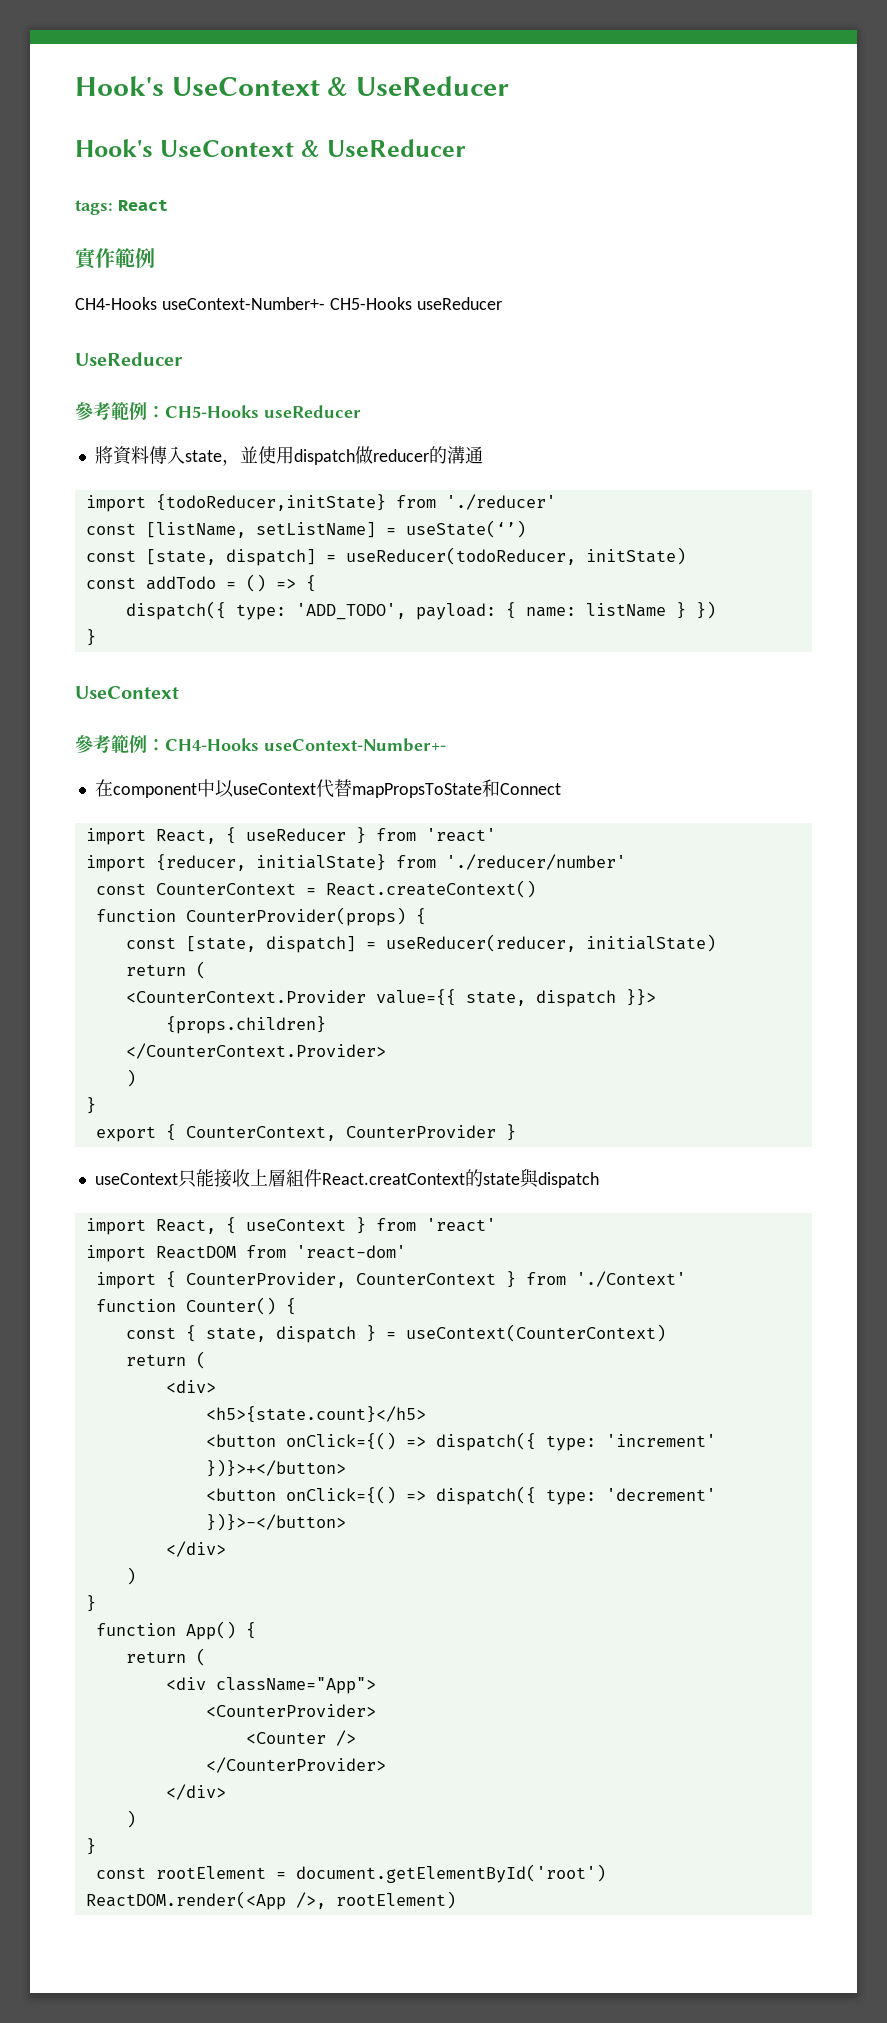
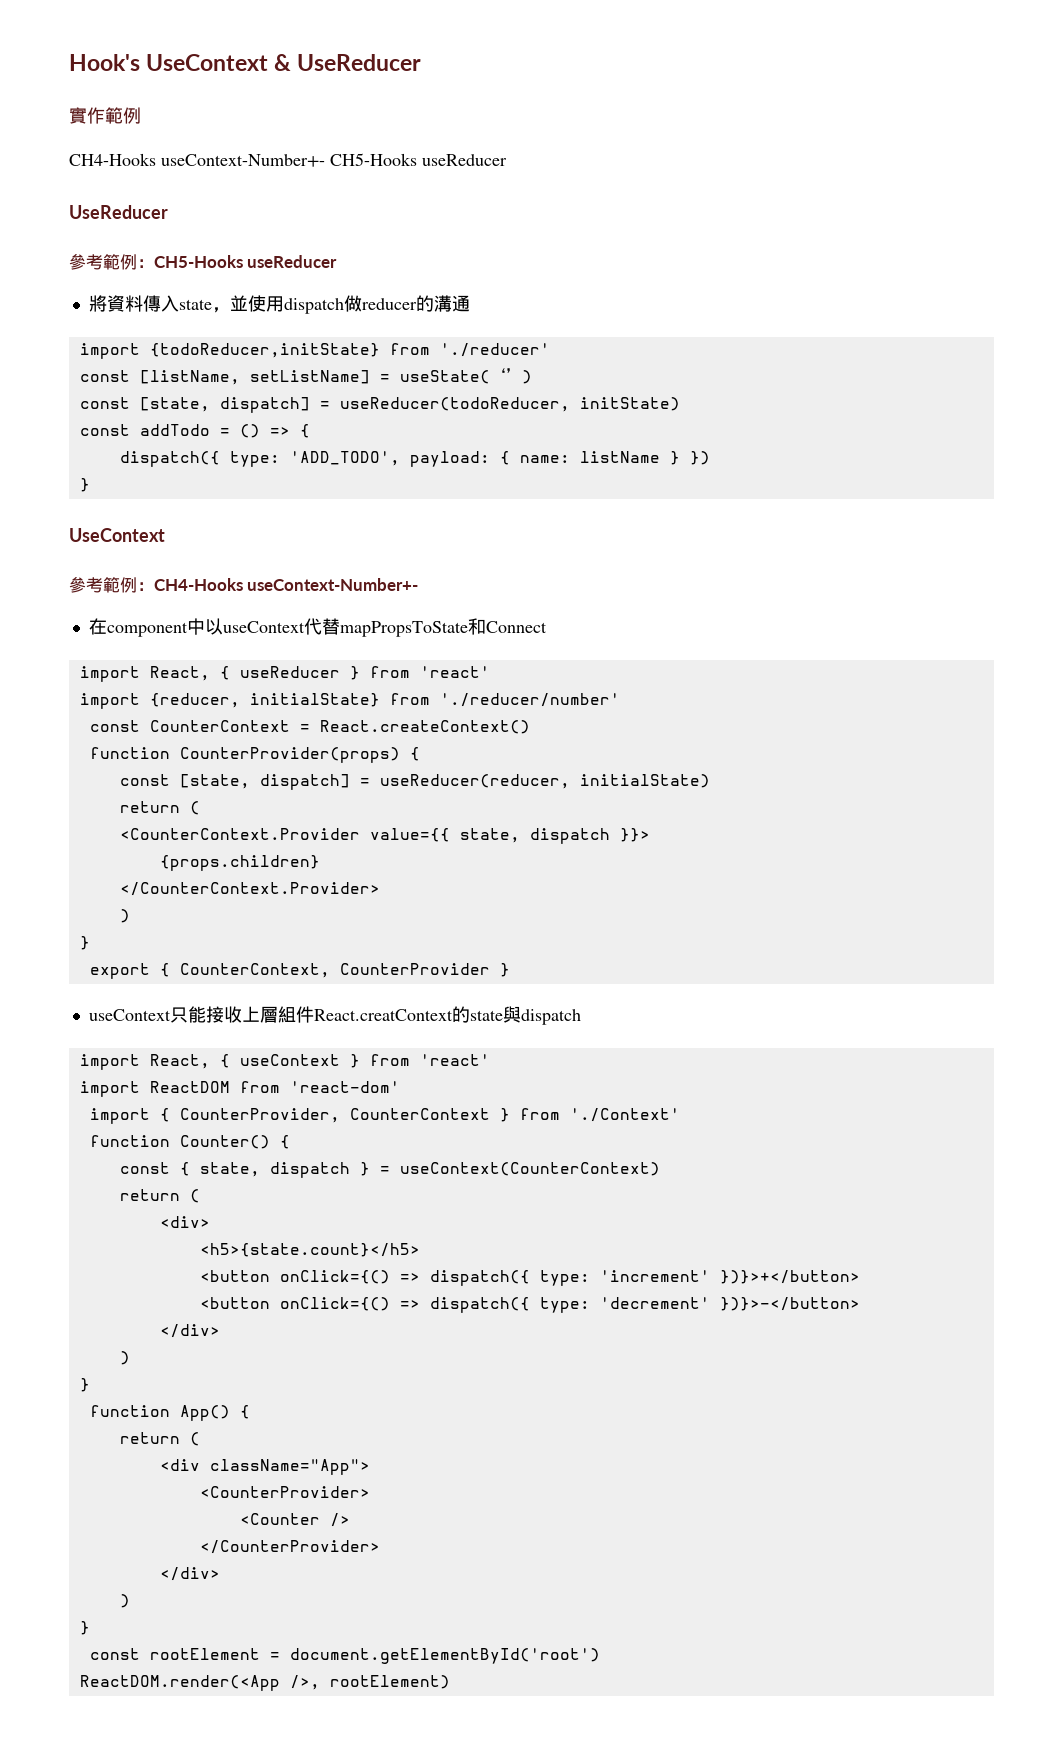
[75,76,510,96] [75,139,466,157] [75,199,168,215] Hook's UseContext & UseReducer // Hook's UseContext & UseReducer // tags: React -> [69,54,422,71] Hook's UseContext & UseReducer

